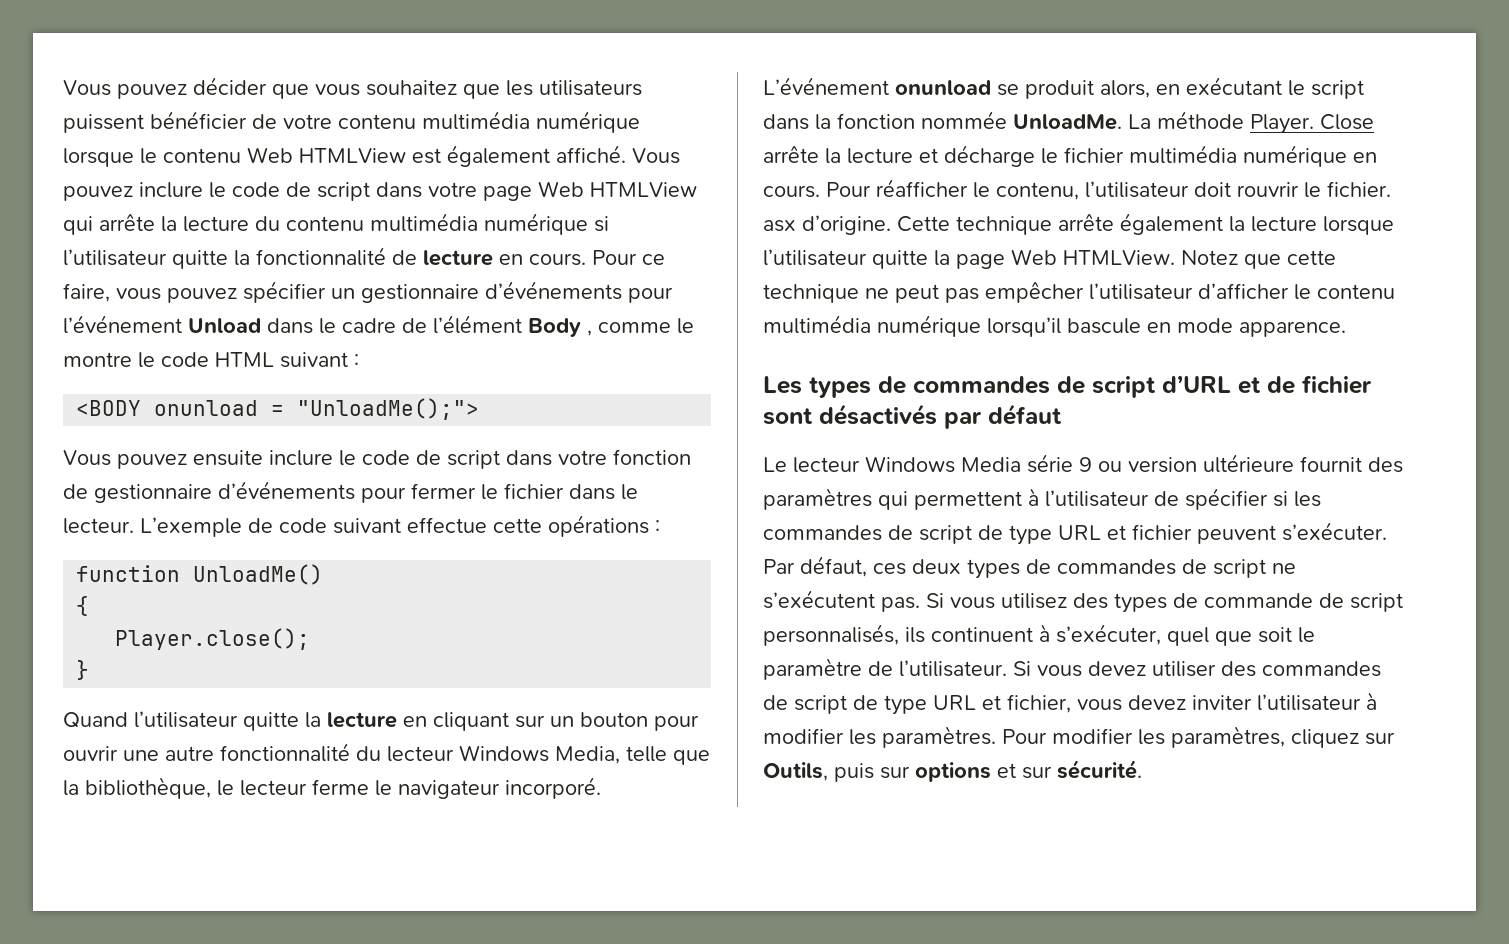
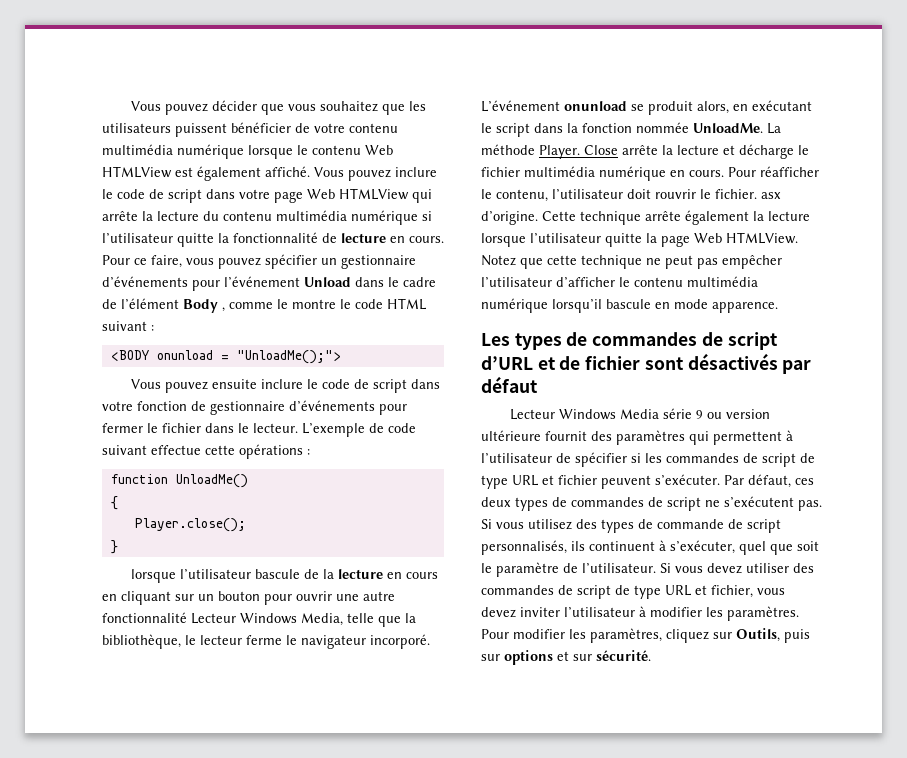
[63,711,299,731] Quand l’utilisateur quitte -> [130,569,319,583] lorsque l’utilisateur bascule de
(427, 721) none -> [405,572,438,579] [102,594,117,601] cours en
[356,746,454,762] du lecteur -> [191,613,236,624] Lecteur
[763,457,860,473] Le lecteur -> [509,409,555,420] Lecteur

